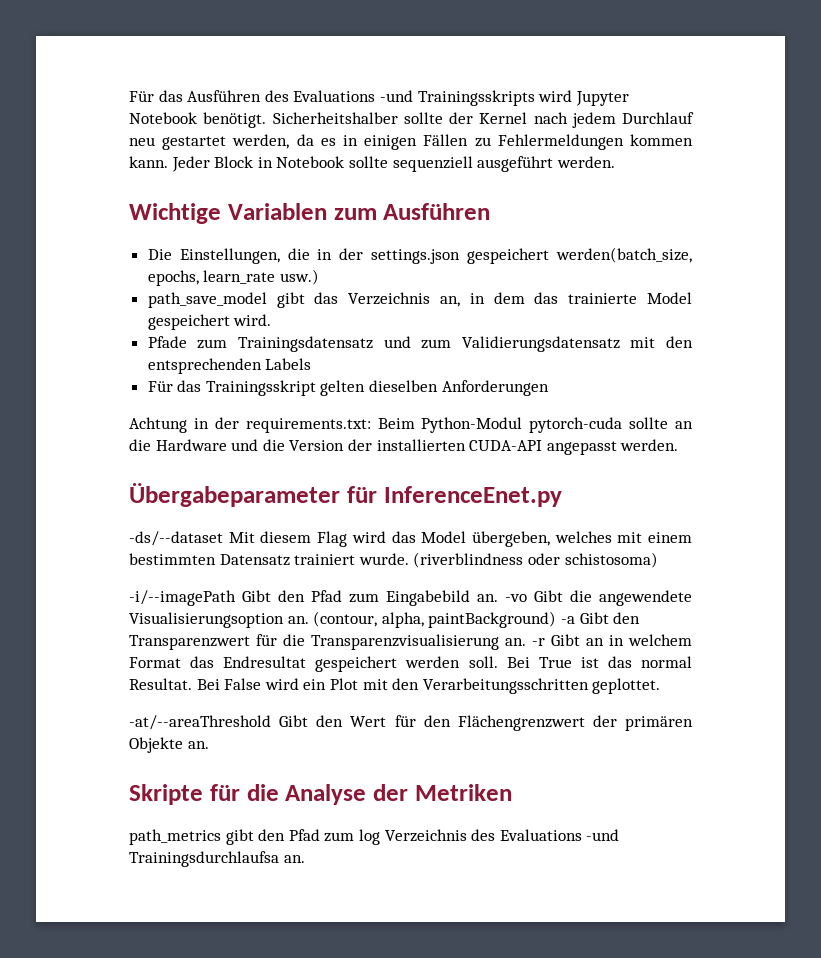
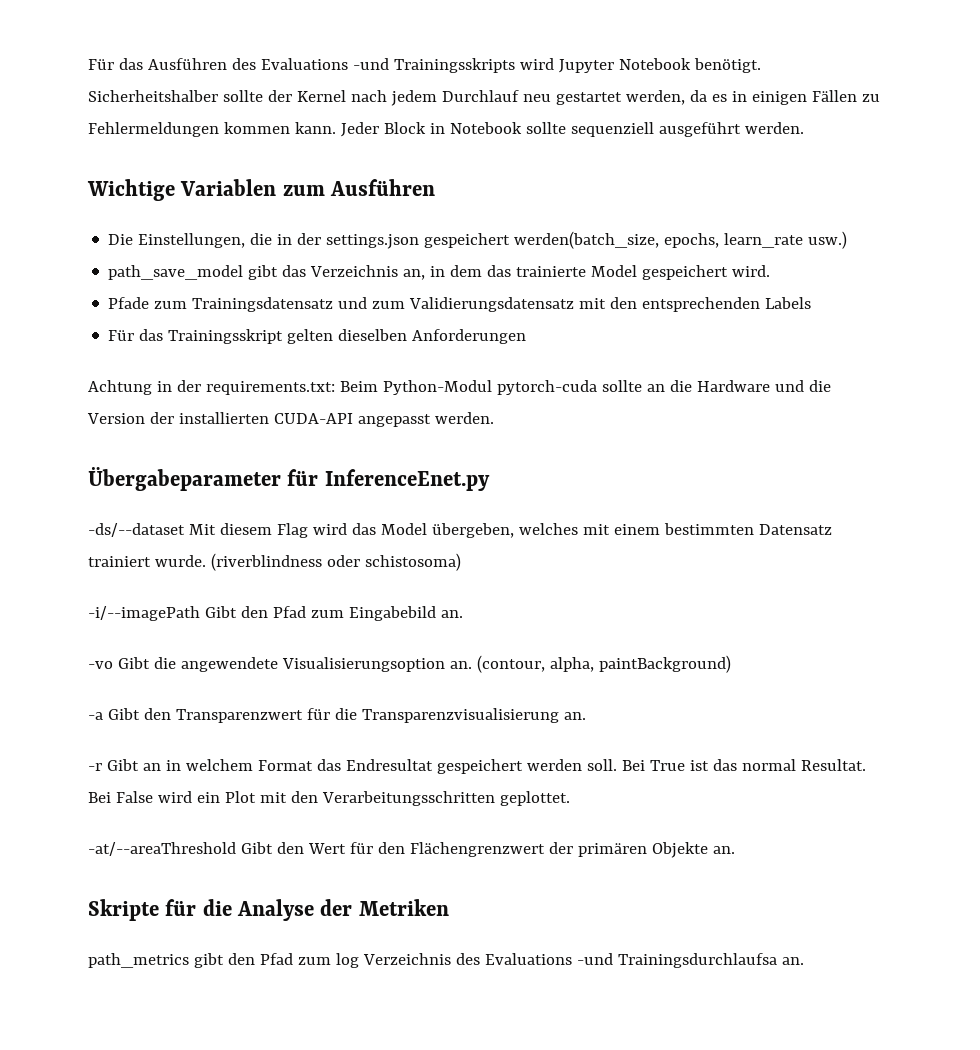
(498, 598) none -> (463, 614) //
(557, 619) none -> (731, 664) //
(526, 642) none -> (586, 716) //

